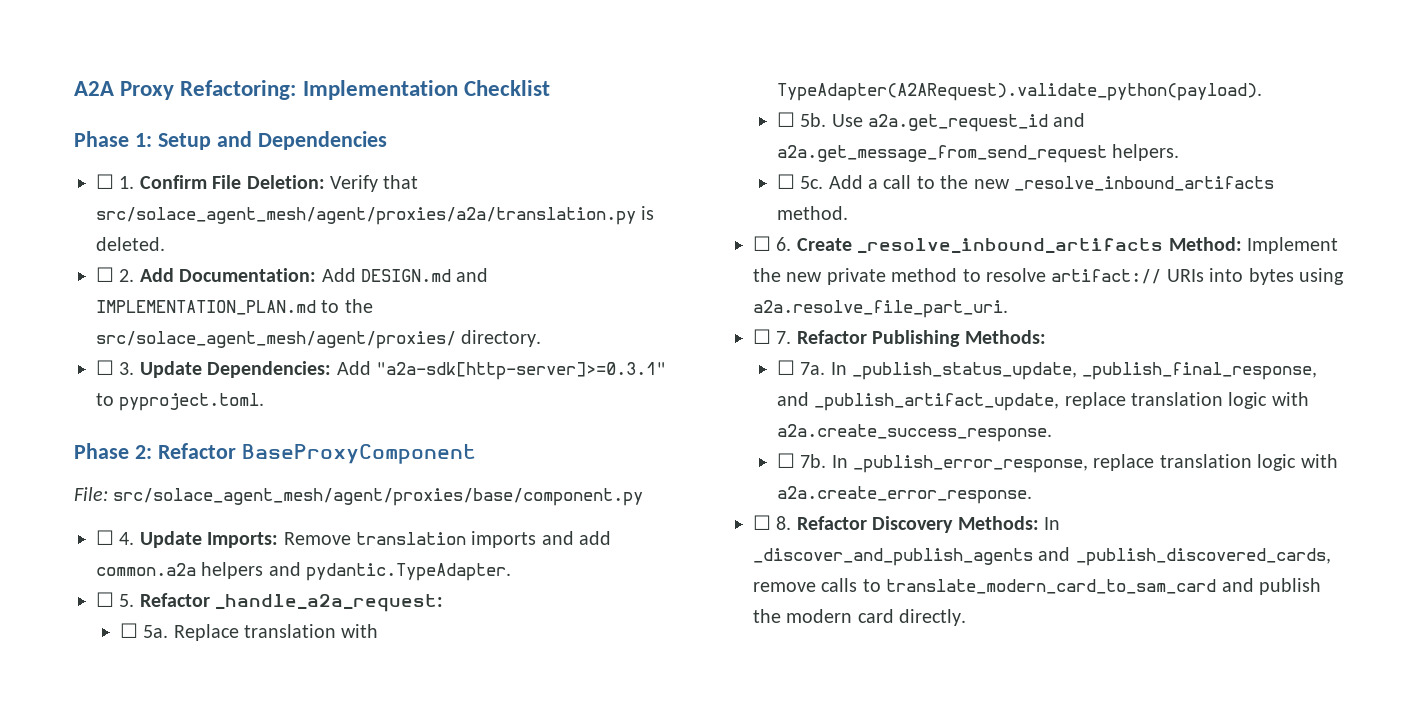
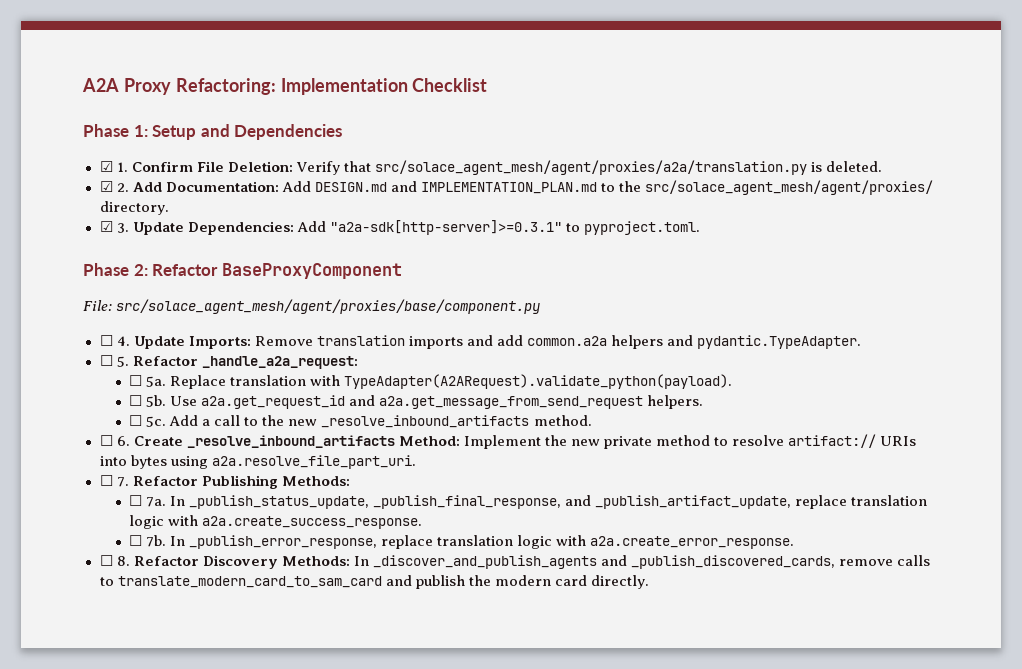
[96,174,114,189] ☐ -> [99,161,113,172] ☑
[96,267,114,282] ☐ -> [99,181,113,192] ☑
[96,360,114,375] ☐ -> [99,221,113,232] ☑

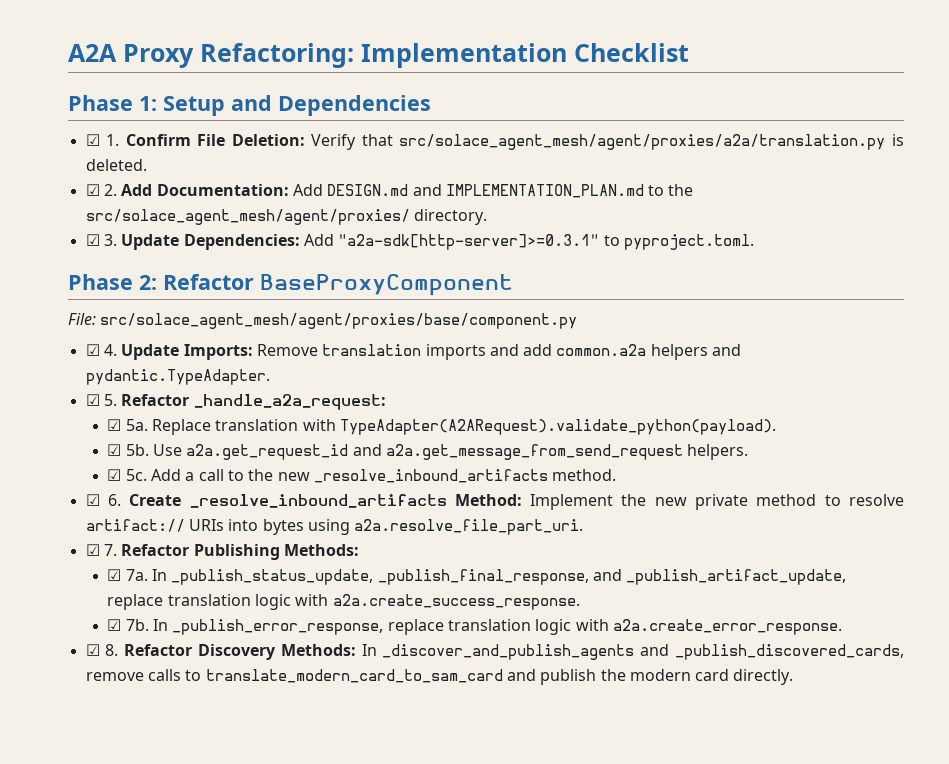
[99,335,113,346] ☐ -> [85,344,100,356] ☑
[99,355,113,366] ☐ -> [85,394,100,406] ☑
[129,375,143,386] ☐ -> [107,419,122,431] ☑
[129,395,143,406] ☐ -> [107,444,122,456] ☑
[129,415,143,426] ☐ -> [107,469,122,481] ☑
[99,435,113,446] ☐ -> [85,494,100,506] ☑
[99,475,113,486] ☐ -> [85,544,100,556] ☑
[129,495,143,506] ☐ -> [107,569,122,581] ☑
[129,535,143,546] ☐ -> [107,619,122,631] ☑
[99,555,113,566] ☐ -> [85,644,100,656] ☑

